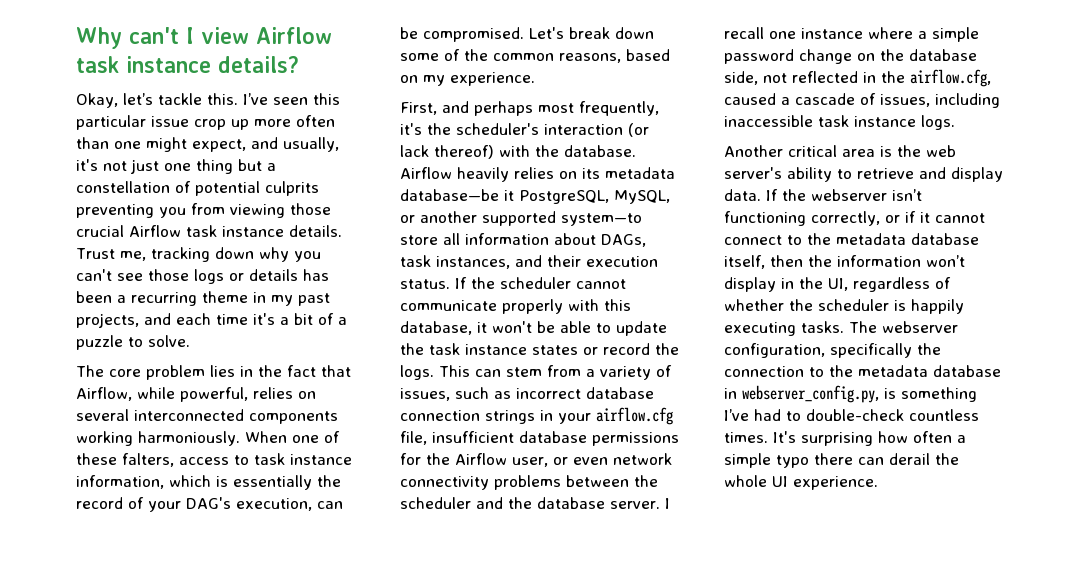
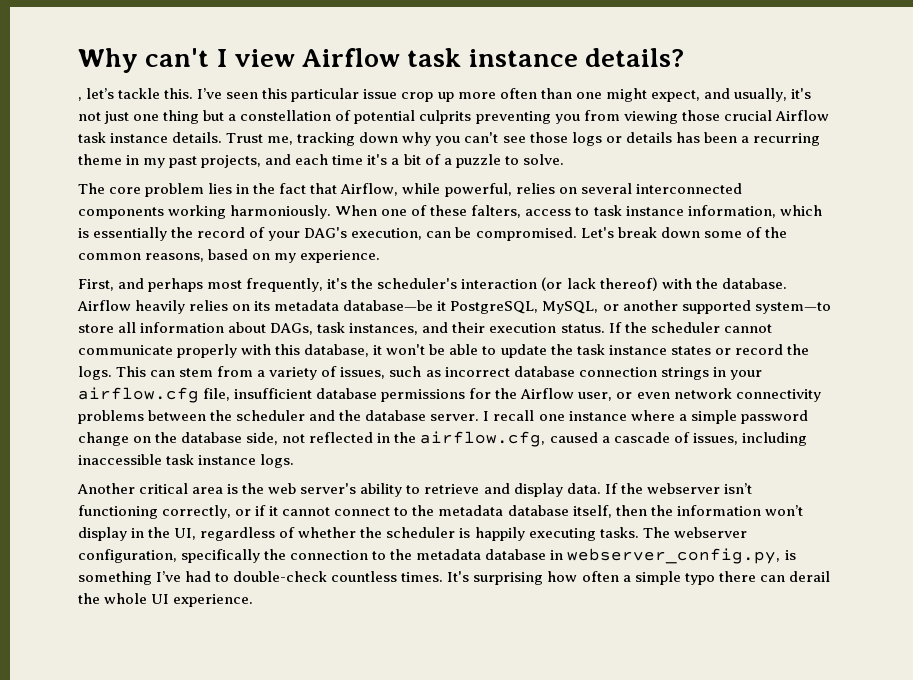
[76,93,118,108] Okay, -> [78,97,82,101] ,

